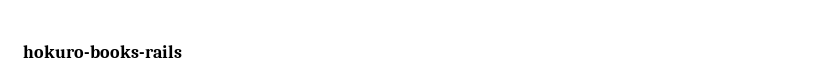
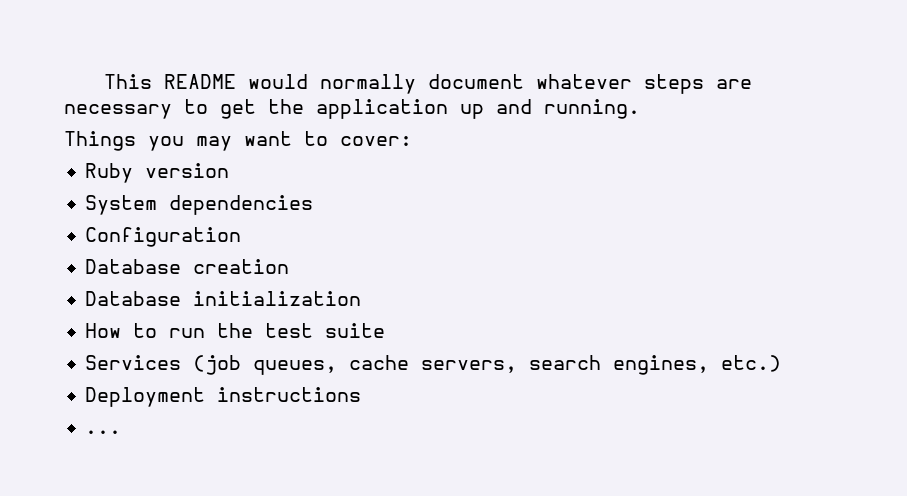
[23,45,182,58] hokuro-books-rails -> [104,74,753,94] [64,99,640,119] [64,131,412,151] [85,163,230,183] [85,195,314,215] [85,227,242,247] [85,259,290,274] [85,291,362,306] [85,323,386,338] [85,355,782,375] [85,387,362,407] [85,430,122,434] This README would normally document whatever steps are necessary to get the application up and running. // Things you may want to cover: // Ruby version // System dependencies // Configuration // Database creation // Database initialization // How to run the test suite // Services (job queues, cache servers, search engines, etc.) // Deployment instructions // ...

